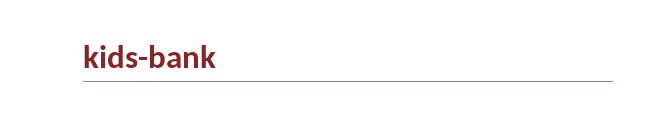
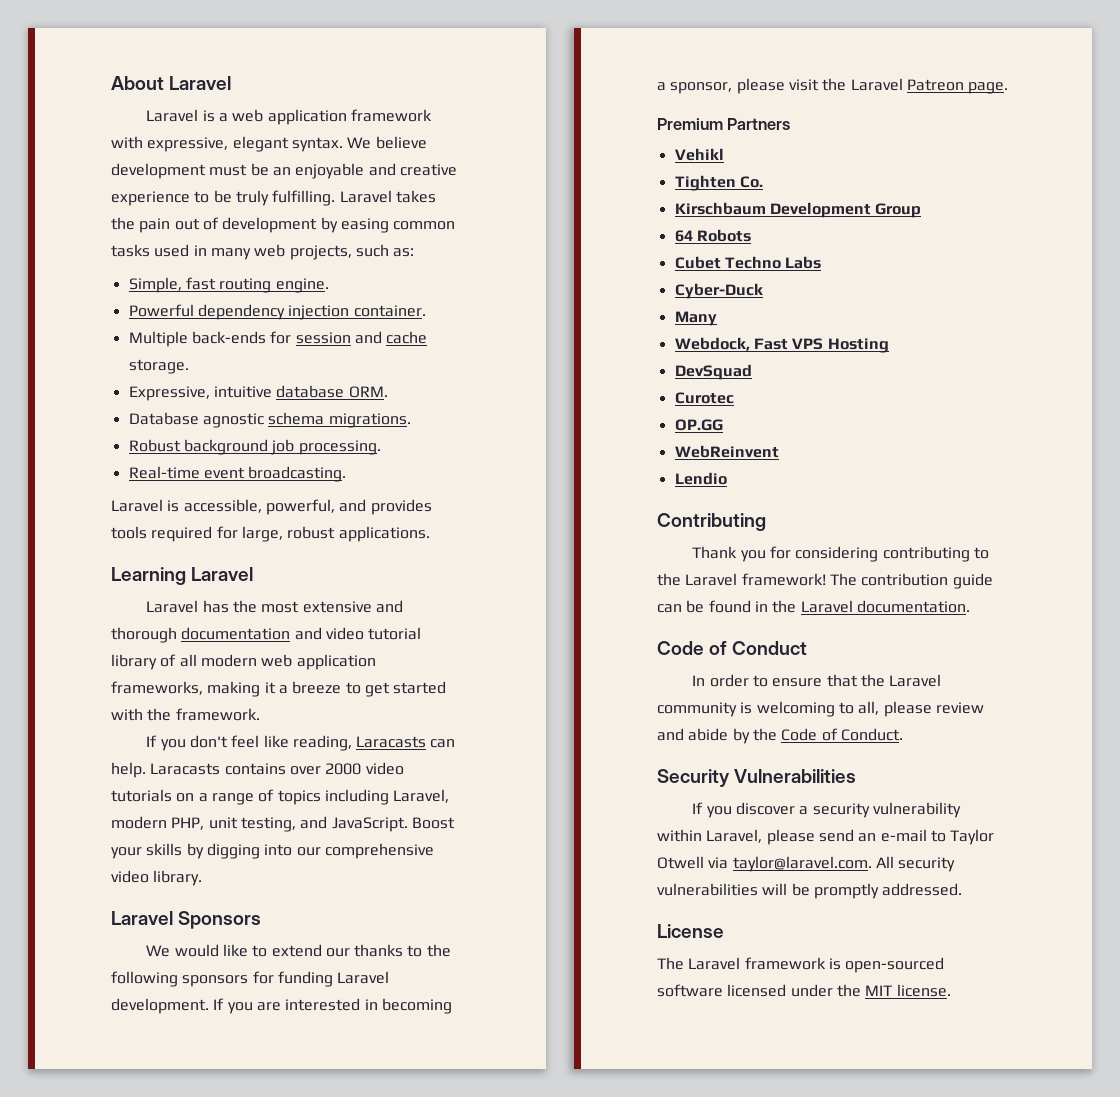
[83,45,216,68] kids-bank -> [111,76,232,90] [146,109,432,125] [111,136,427,152] [111,163,457,179] [111,190,436,206] [111,217,456,233] [111,244,415,260] [128,277,329,293] [128,304,426,320] [128,331,428,347] [128,359,189,374] [128,385,388,401] [128,412,411,428] [128,439,381,455] [128,466,347,482] [111,499,432,515] [111,526,430,542] [111,567,254,585] [146,600,403,613] [111,627,422,643] [111,654,376,670] [111,681,447,697] [111,708,260,721] [146,735,456,751] [111,762,404,778] [111,789,450,805] [111,816,455,832] [111,843,434,859] [111,870,203,886] [111,911,262,929] [146,944,451,957] [111,971,390,987] [111,998,452,1014] [657,78,1009,94] [657,118,791,130] [674,148,724,161] [674,175,763,191] [674,202,922,218] [674,229,751,242] [674,256,822,269] [674,283,763,299] [674,311,717,326] [674,337,889,353] [674,364,752,380] [674,392,734,404] [674,419,723,431] [674,445,779,458] [674,472,727,485] [657,513,766,531] [692,546,989,562] [657,573,993,589] [657,600,970,613] [657,641,808,655] [692,674,942,687] [657,701,984,717] [657,728,903,744] [657,769,857,787] [692,802,961,818] [657,829,995,845] [657,856,956,872] [657,883,963,899] [657,924,724,938] [657,957,945,973] [657,984,951,997] About Laravel // Laravel is a web application framework with expressive, elegant syntax. We believe development must be an enjoyable and creative experience to be truly fulfilling. Laravel takes the pain out of development by easing common tasks used in many web projects, such as: // Simple, fast routing engine. // Powerful dependency injection container. // Multiple back-ends for session and cache storage. // Expressive, intuitive database ORM. // Database agnostic schema migrations. // Robust background job processing. // Real-time event broadcasting. // Laravel is accessible, powerful, and provides tools required for large, robust applications. // Learning Laravel // Laravel has the most extensive and thorough documentation and video tutorial library of all modern web application frameworks, making it a breeze to get started with the framework. // If you don't feel like reading, Laracasts can help. Laracasts contains over 2000 video tutorials on a range of topics including Laravel, modern PHP, unit testing, and JavaScript. Boost your skills by digging into our comprehensive video library. // Laravel Sponsors // We would like to extend our thanks to the following sponsors for funding Laravel development. If you are interested in becoming a sponsor, please visit the Laravel Patreon page. // Premium Partners // Vehikl // Tighten Co. // Kirschbaum Development Group // 64 Robots // Cubet Techno Labs // Cyber-Duck // Many // Webdock, Fast VPS Hosting // DevSquad // Curotec // OP.GG // WebReinvent // Lendio // Contributing // Thank you for considering contributing to the Laravel framework! The contribution guide can be found in the Laravel documentation. // Code of Conduct // In order to ensure that the Laravel community is welcoming to all, please review and abide by the Code of Conduct. // Security Vulnerabilities // If you discover a security vulnerability within Laravel, please send an e-mail to Taylor Otwell via taylor@laravel.com. All security vulnerabilities will be promptly addressed. // License // The Laravel framework is open-sourced software licensed under the MIT license.

